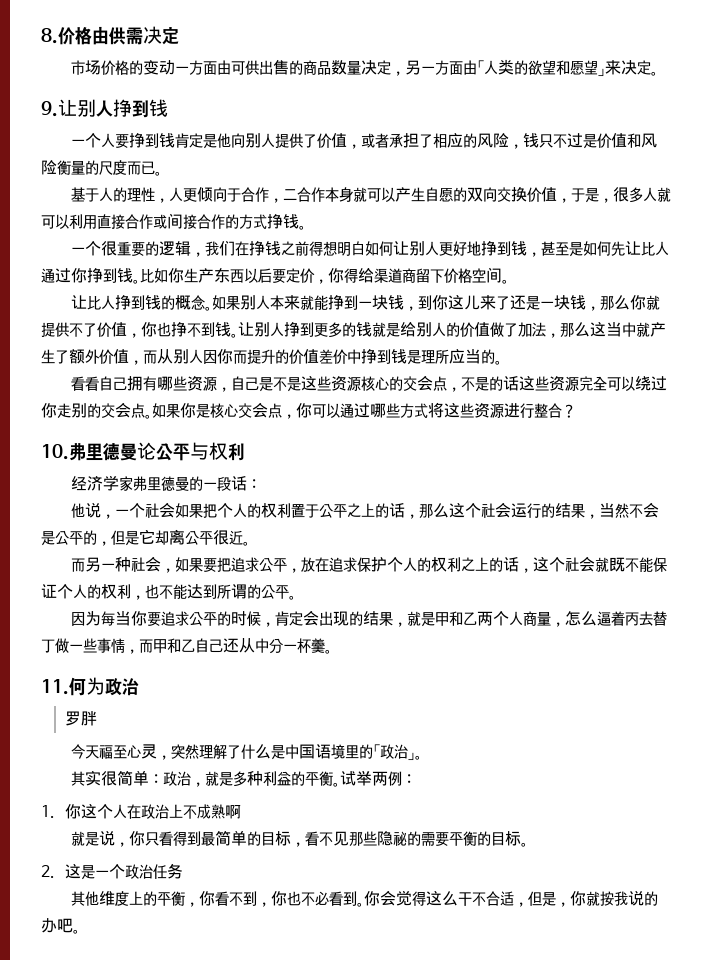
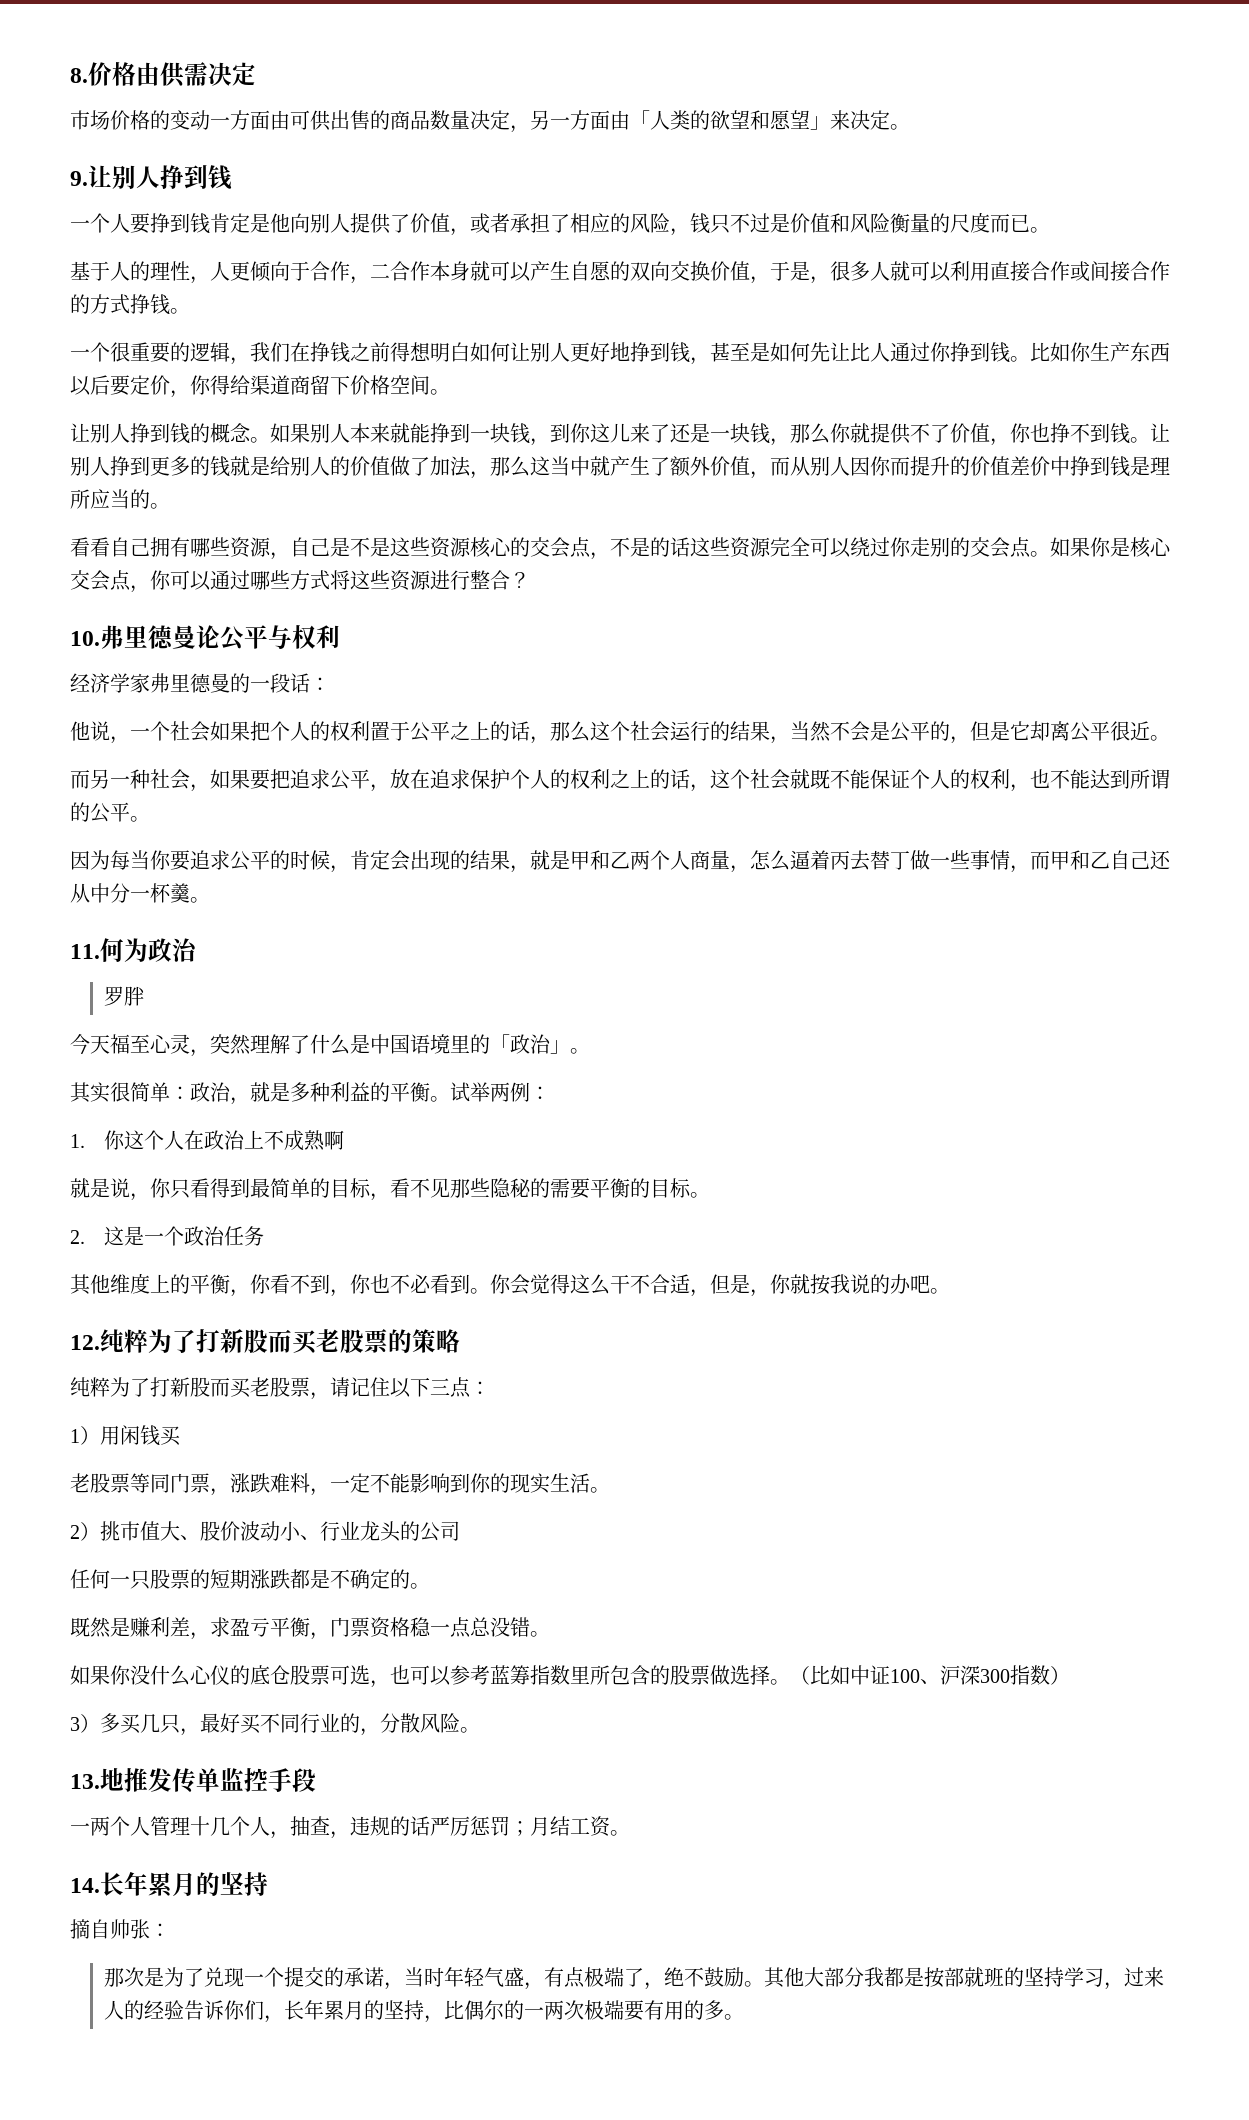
[86,296,101,310] 比 -> [90,423,110,443] 别
(80, 931) none -> [70,1329,460,1355] [70,1377,490,1400] [70,1425,181,1446] [70,1473,610,1496] [70,1521,460,1542] [70,1569,430,1590] [70,1617,550,1640] [70,1665,1070,1688] [70,1713,480,1736] [70,1768,316,1793] [70,1816,630,1839] [70,1871,268,1897] [70,1919,170,1939] [104,1967,1165,1990] [104,2000,745,2023] // 12.纯粹为了打新股而买老股票的策略 // 纯粹为了打新股而买老股票，请记住以下三点： // 1）用闲钱买 // 老股票等同门票，涨跌难料，一定不能影响到你的现实生活。 // 2）挑市值大、股价波动小、行业龙头的公司 // 任何一只股票的短期涨跌都是不确定的。 // 既然是赚利差，求盈亏平衡，门票资格稳一点总没错。 // 如果你没什么心仪的底仓股票可选，也可以参考蓝筹指数里所包含的股票做选择。（比如中证100、沪深300指数） // 3）多买几只，最好买不同行业的，分散风险。 // 13.地推发传单监控手段 // 一两个人管理十几个人，抽查，违规的话严厉惩罚；月结工资。 // 14.长年累月的坚持 // 摘自帅张： // 那次是为了兑现一个提交的承诺，当时年轻气盛，有点极端了，绝不鼓励。其他大部分我都是按部就班的坚持学习，过来人的经验告诉你们，长年累月的坚持，比偶尔的一两次极端要有用的多。

